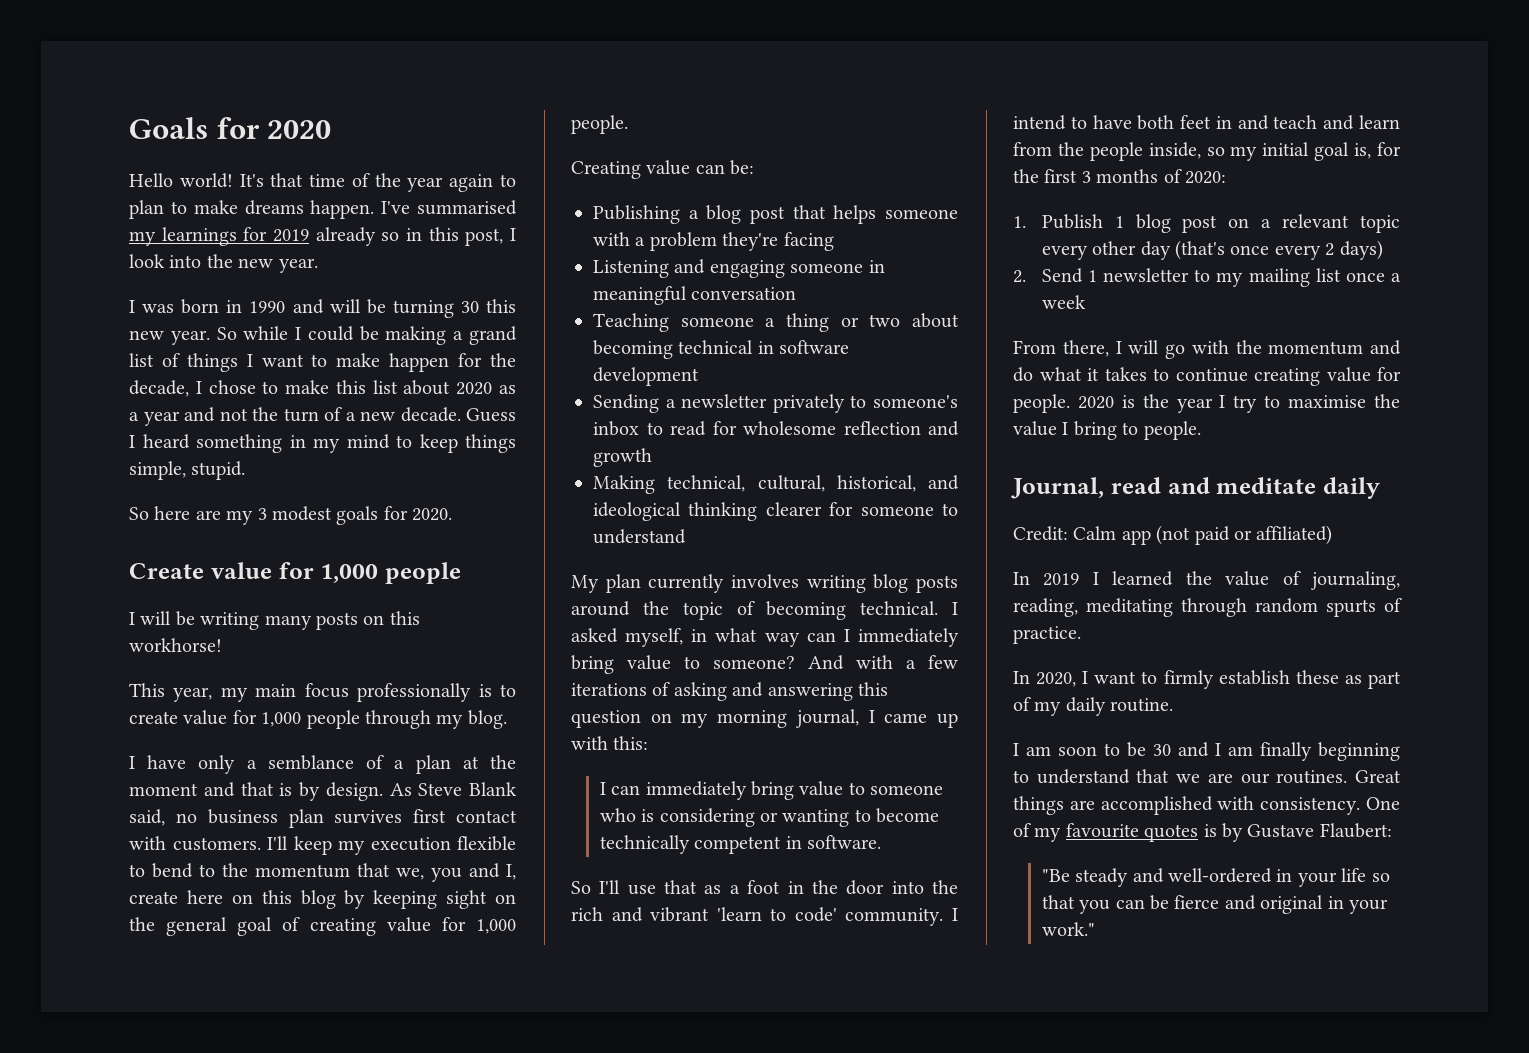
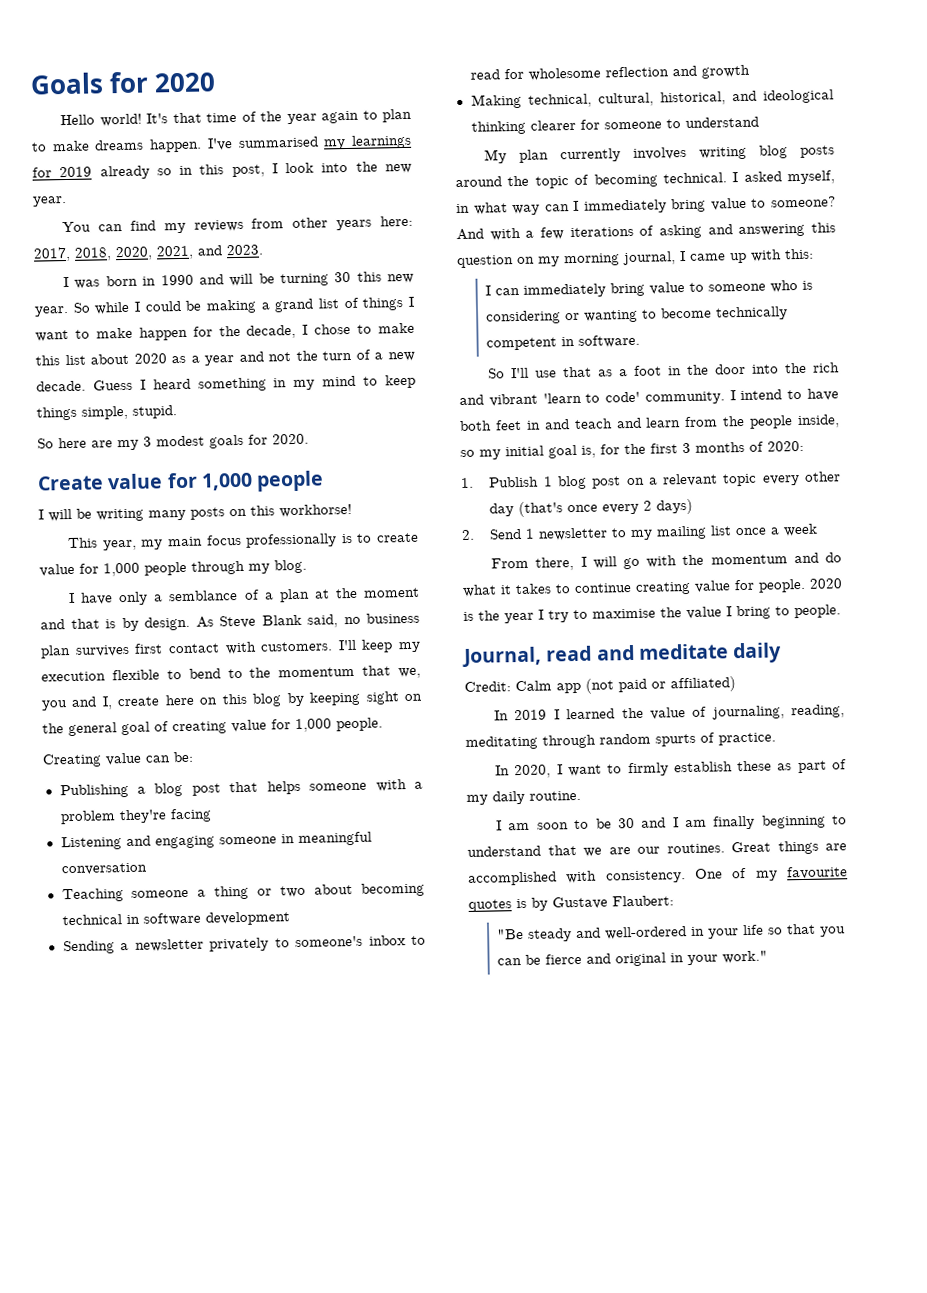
(318, 265) none -> [62,215,414,234] [33,244,263,262] // You can find my reviews from other years here: 2017, 2018, 2020, 2021, and 2023.

